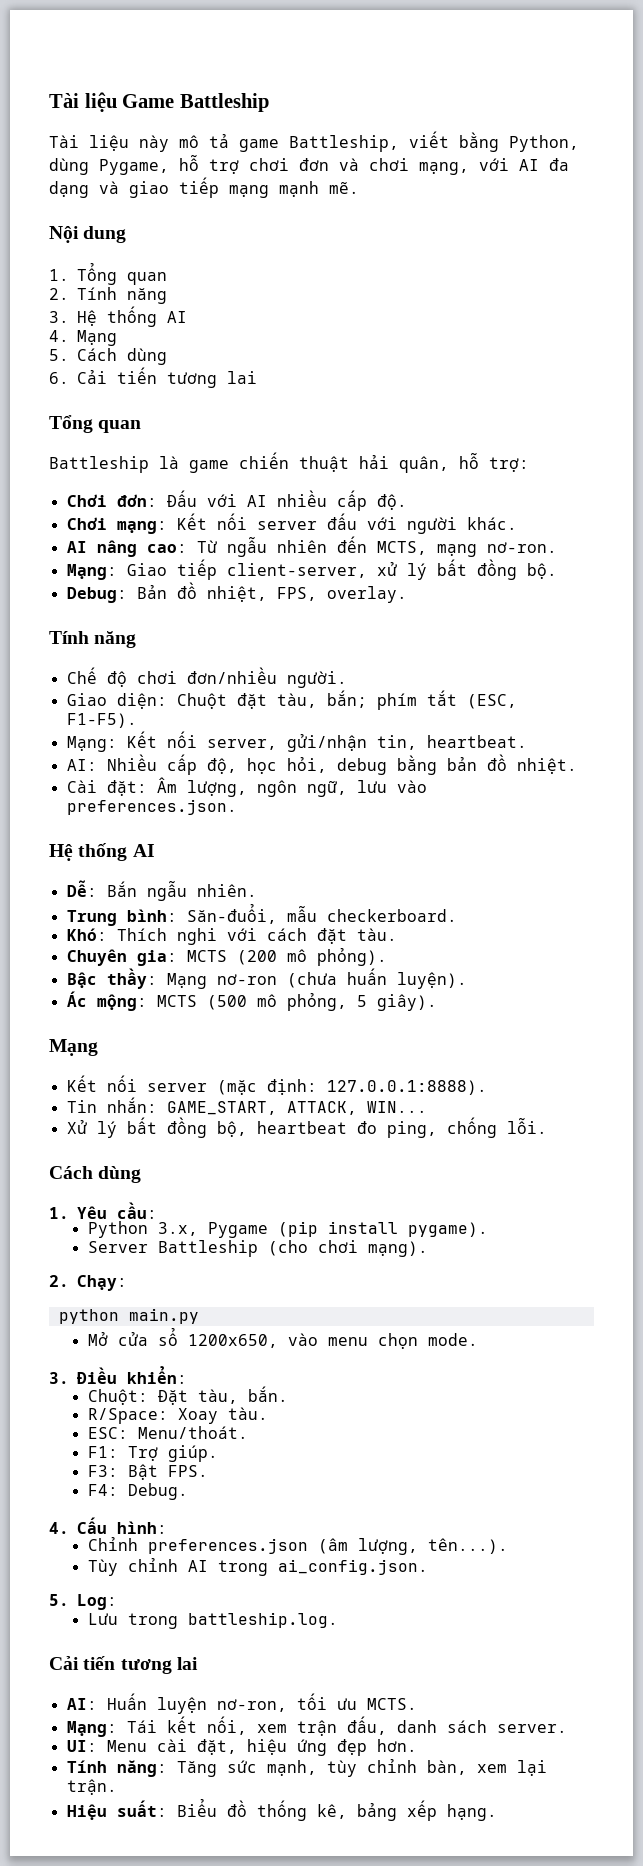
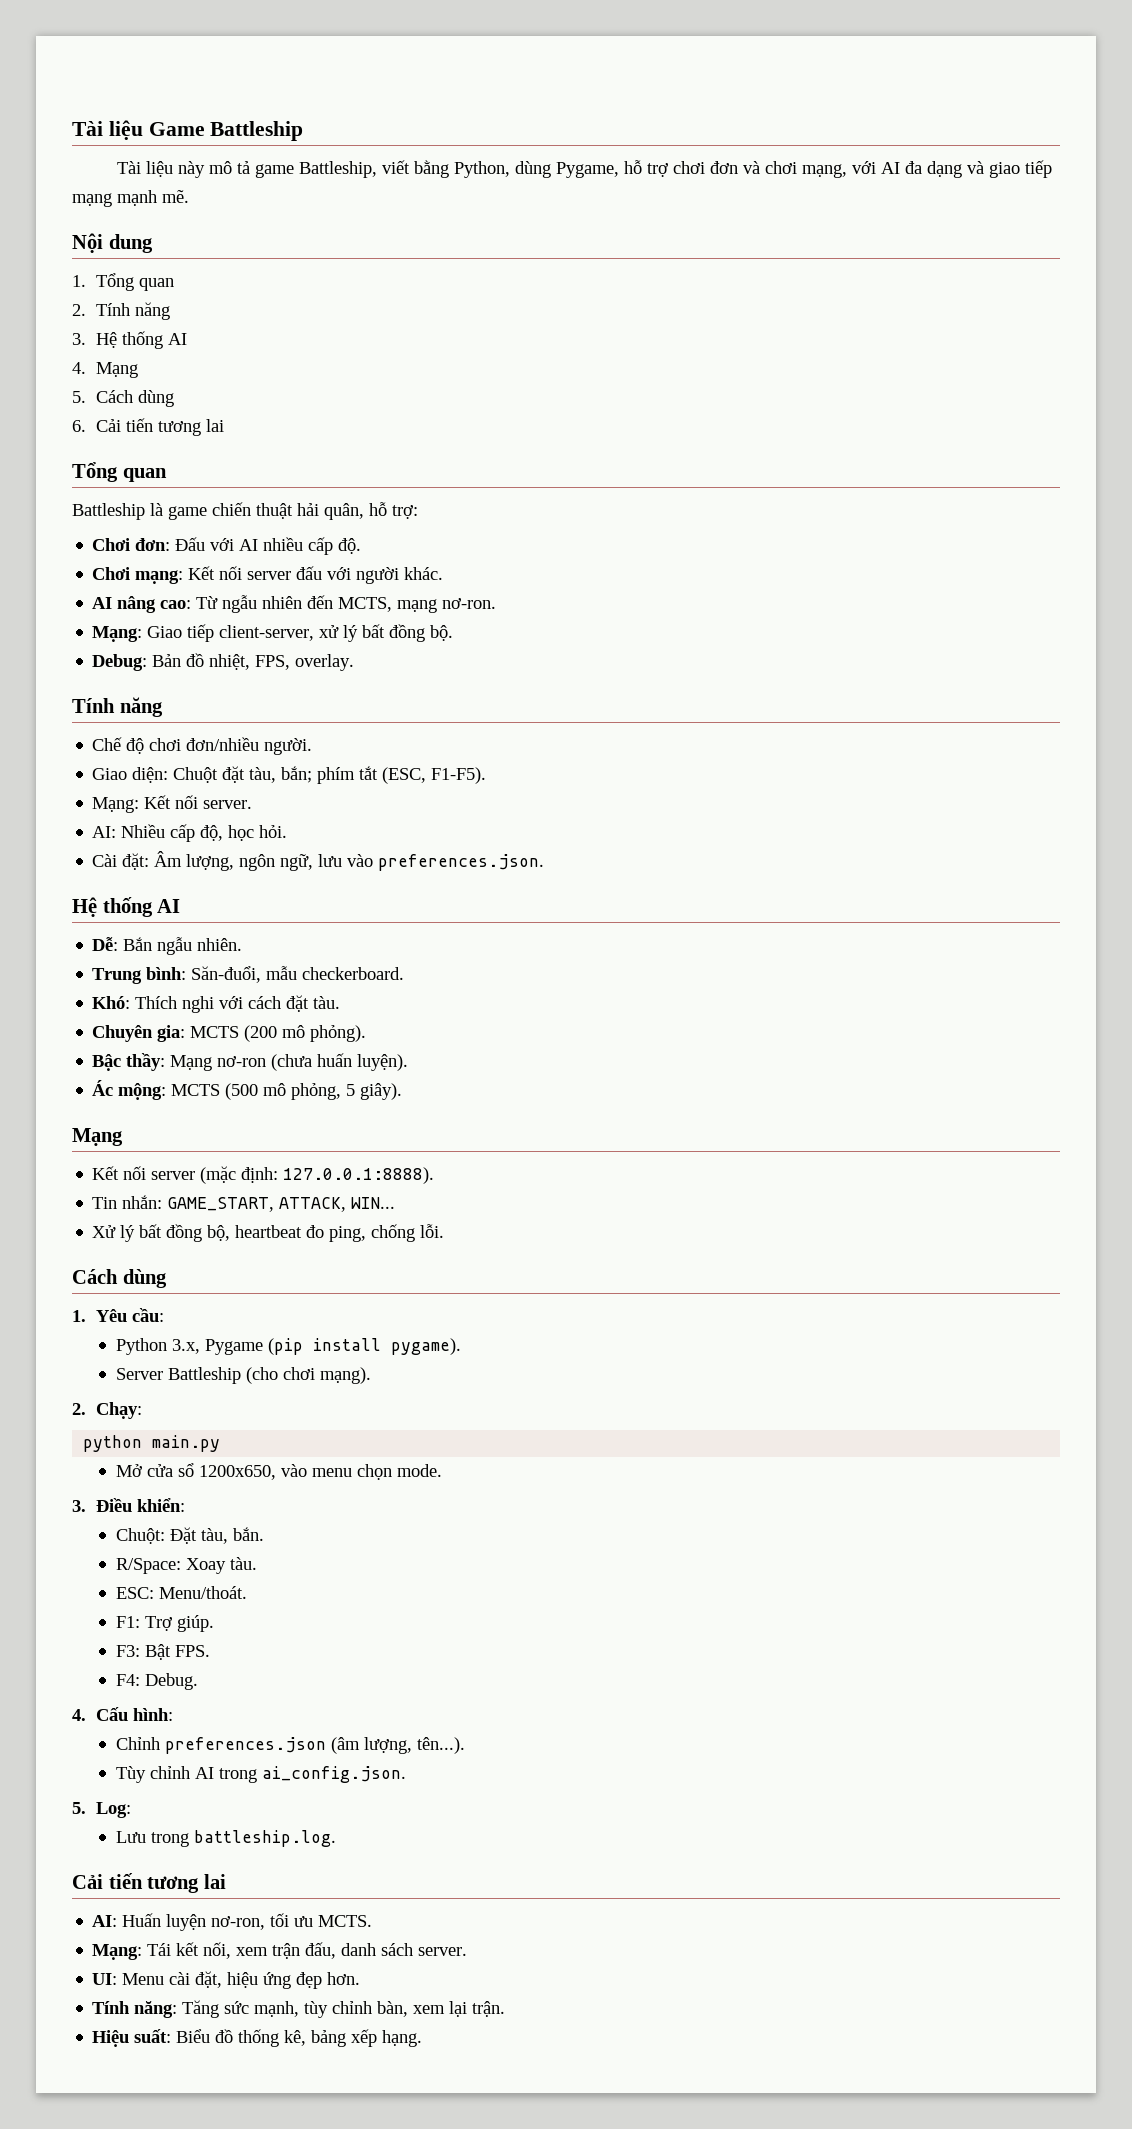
[206,733,527,752] server, gửi/nhận tin, heartbeat. -> [203,800,253,809] server.
[286,754,577,775] hỏi, debug bằng bản đồ nhiệt. -> [259,825,288,838] hỏi.

